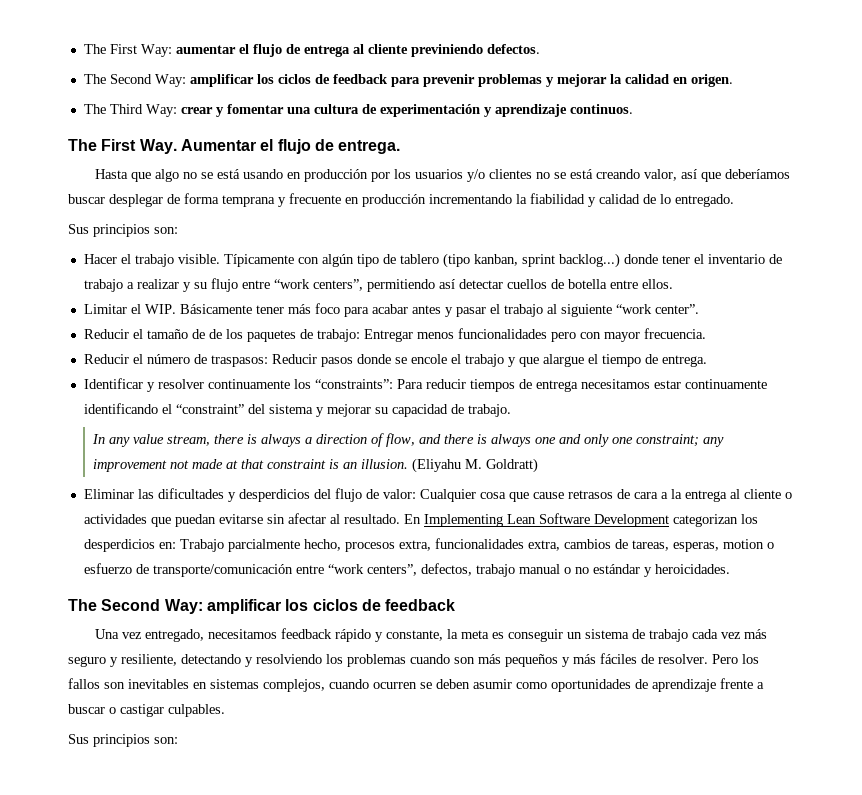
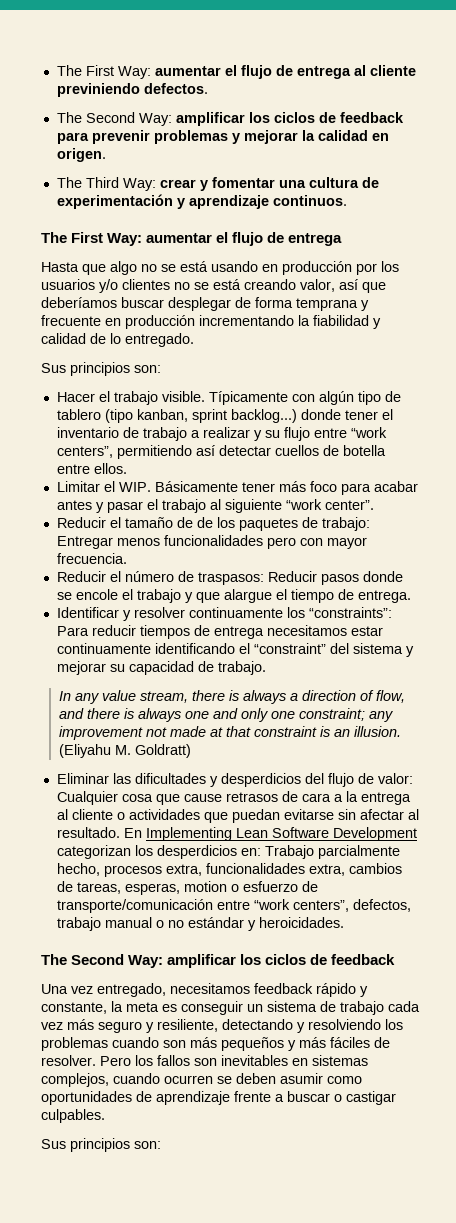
[139,139,401,154] Way. Aumentar el flujo de entrega. -> [107,232,343,246] Way: aumentar el flujo de entrega

